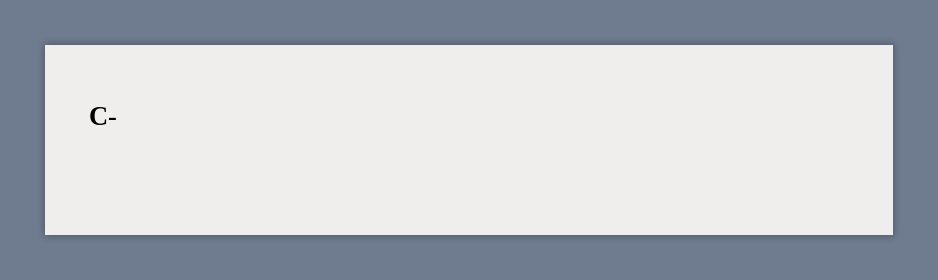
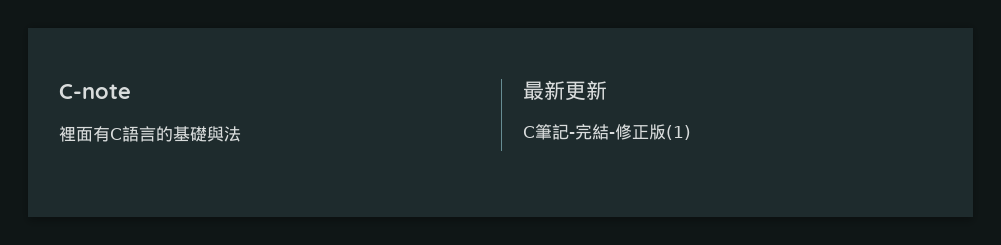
[89,107,117,125] C- -> [59,84,131,99] [59,126,241,142] [523,80,607,101] [523,124,691,140] C-note // 裡面有C語言的基礎與法 // 最新更新 // C筆記-完結-修正版(1)

